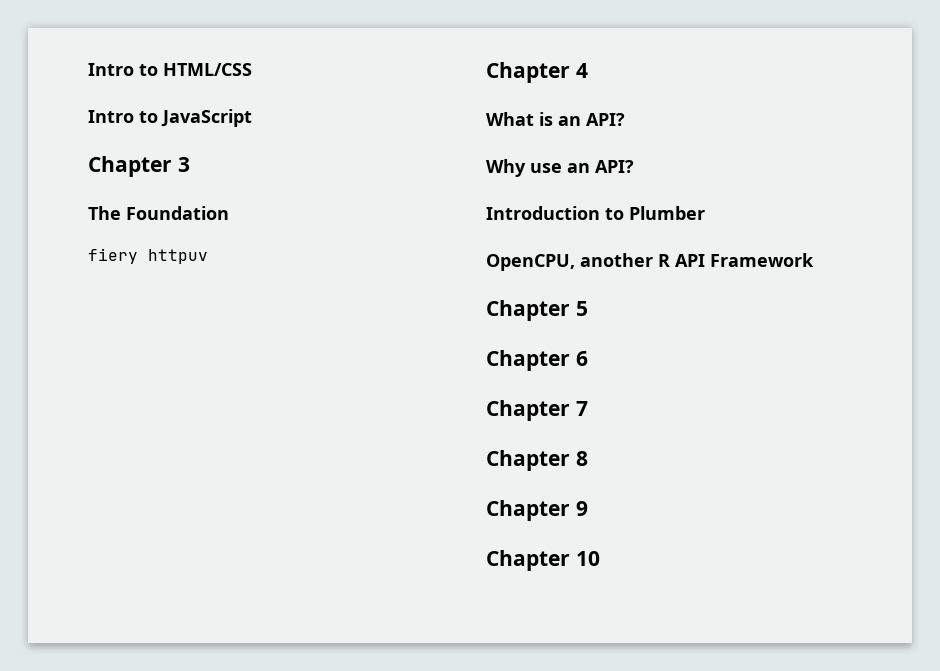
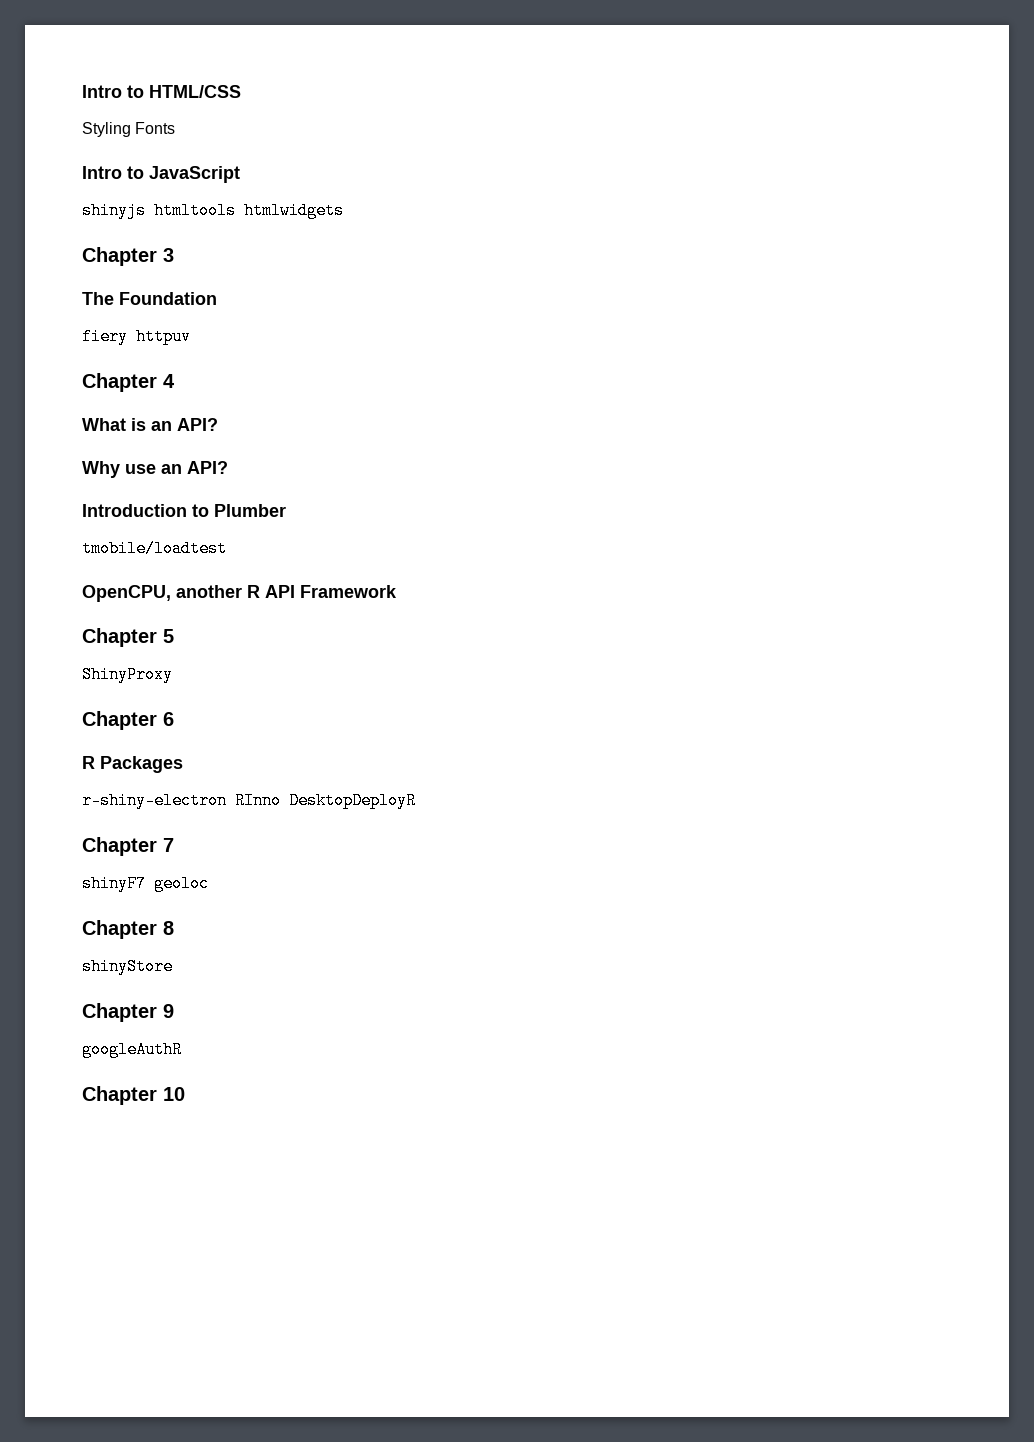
(252, 69) none -> [82,122,176,137] // Styling Fonts
(252, 118) none -> [82,202,344,219] // shinyjs htmltools htmlwidgets
(705, 213) none -> [82,540,227,557] // tmobile/loadtest
(588, 308) none -> [82,666,173,683] // ShinyProxy
(588, 358) none -> [82,756,183,773] [82,792,416,809] // R Packages // r-shiny-electron RInno DesktopDeployR
(588, 408) none -> [82,875,209,892] // shinyF7 geoloc
(588, 458) none -> [82,958,173,975] // shinyStore
(588, 508) none -> [82,1041,182,1058] // googleAuthR

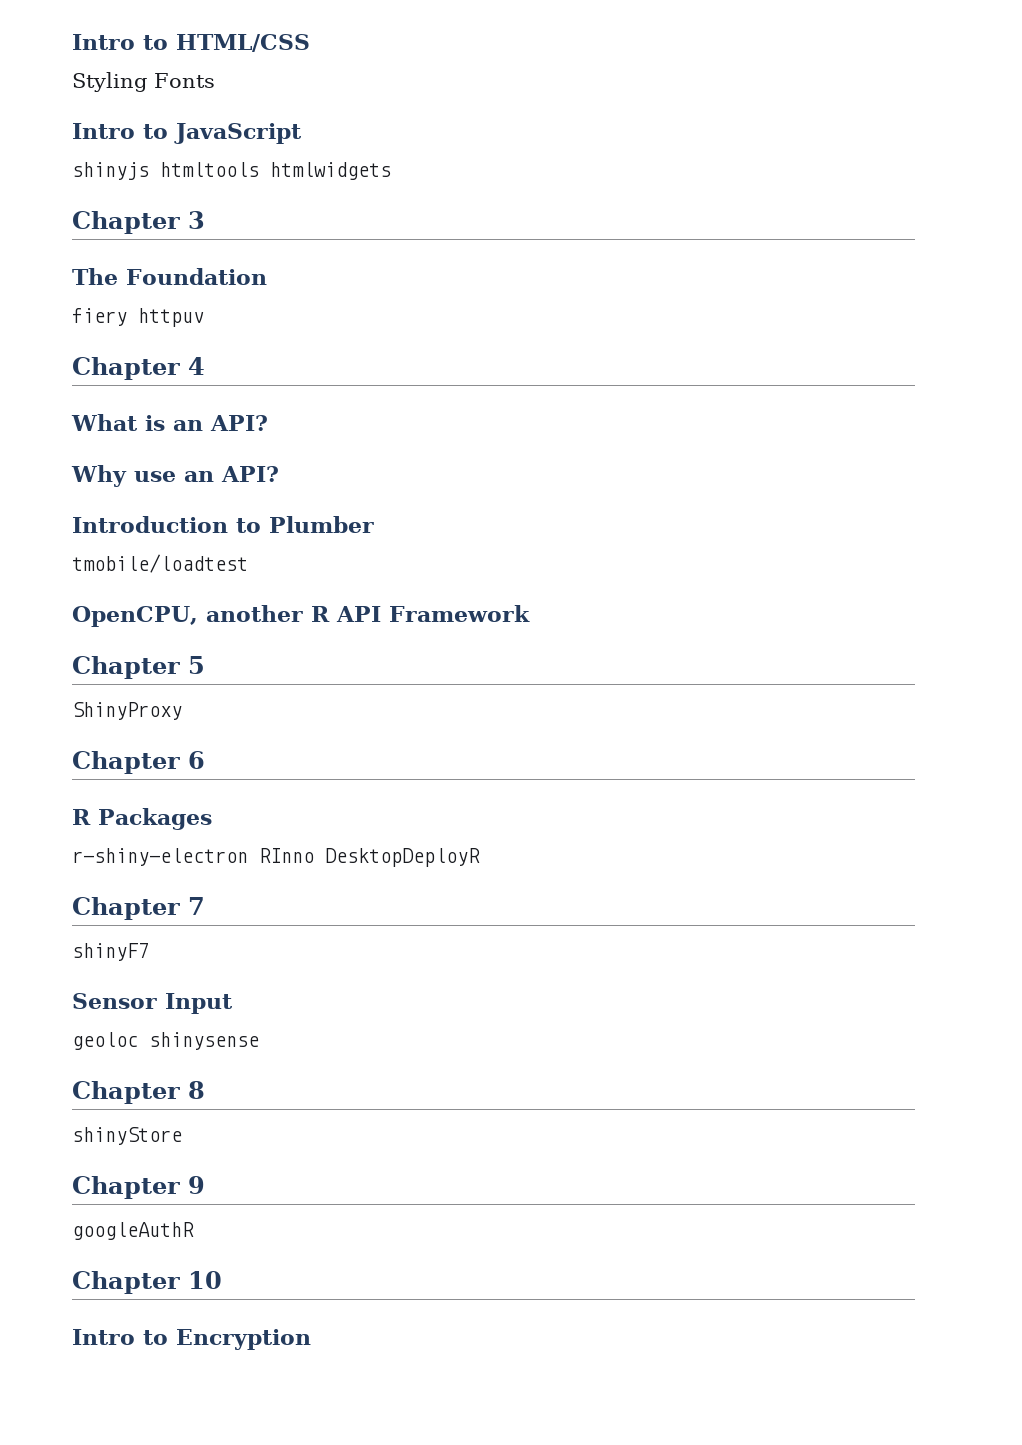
(146, 883) none -> [72,993,233,1014] // Sensor Input //
(209, 883) none -> [149,1032,259,1050] shinysense
(185, 1094) none -> [72,1329,311,1350] // Intro to Encryption

